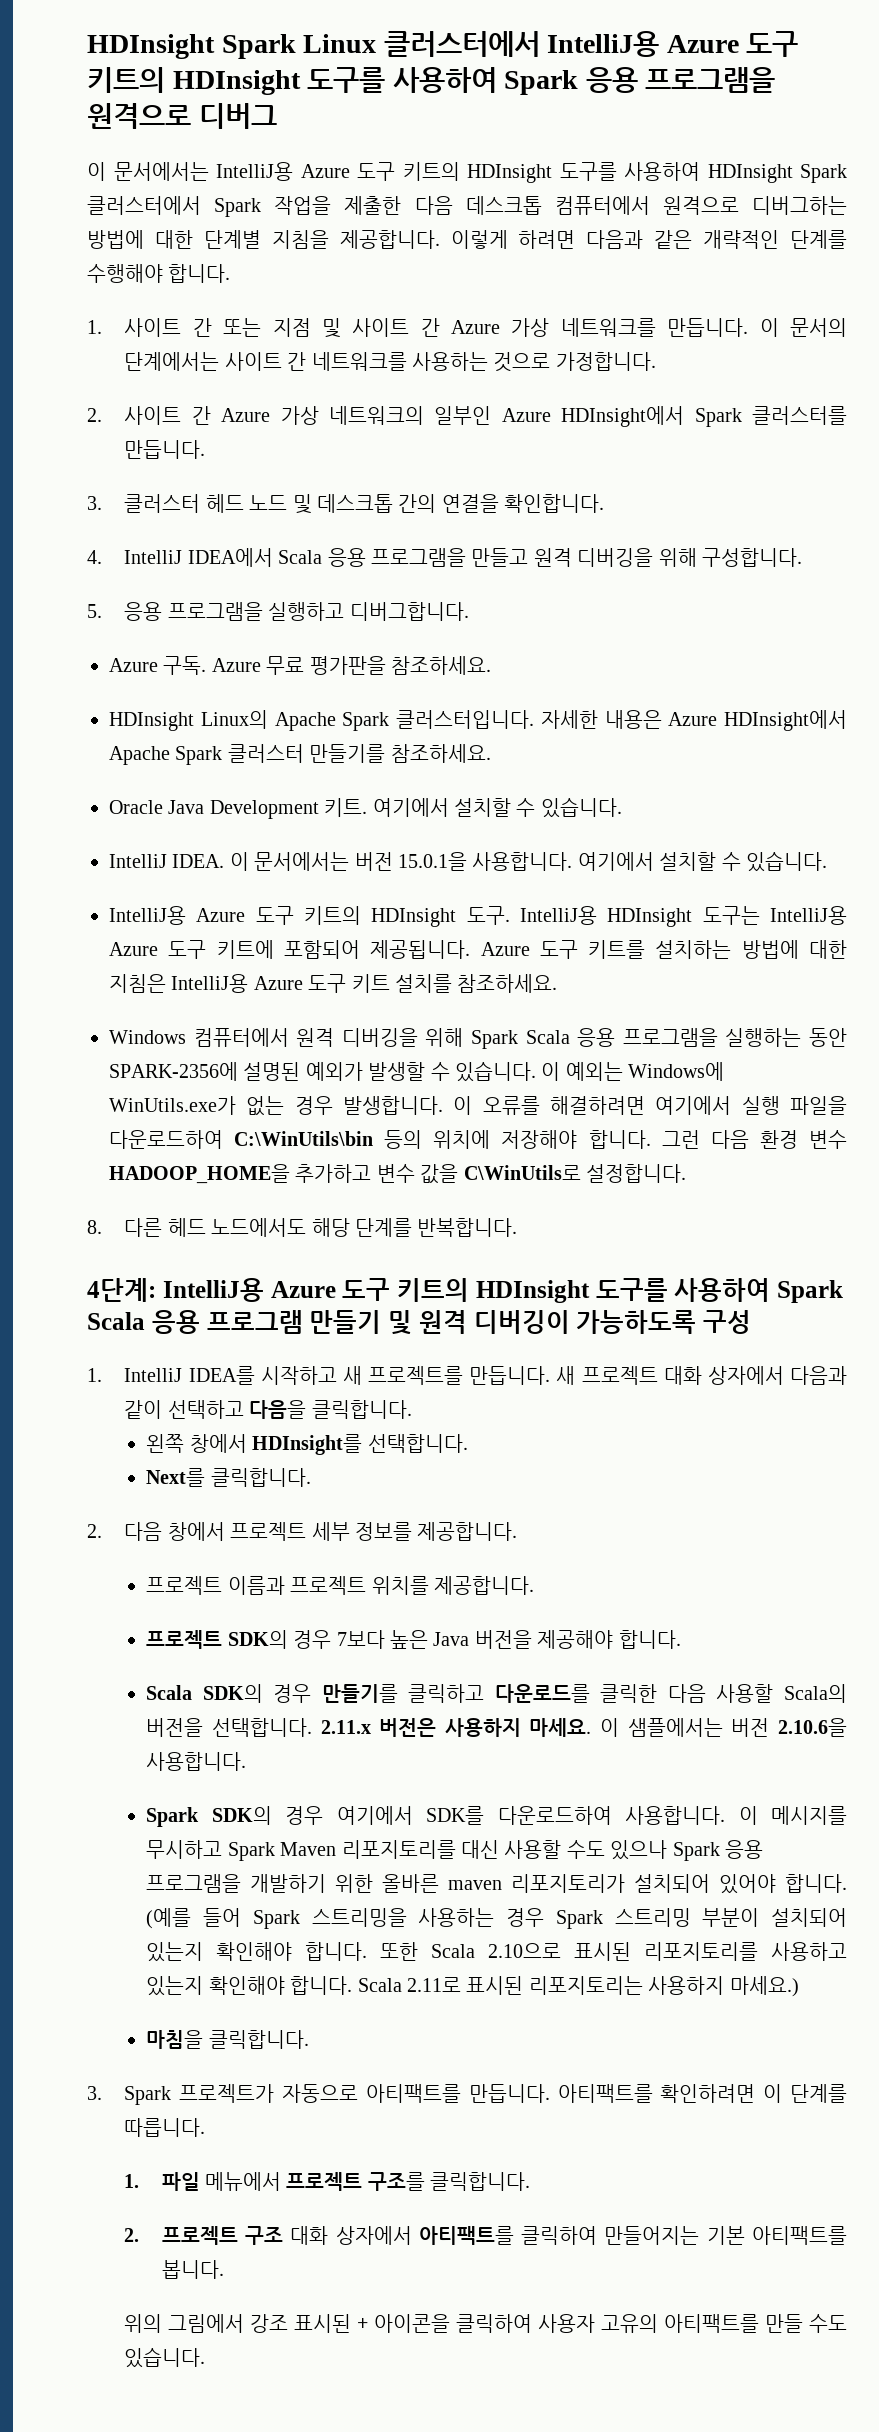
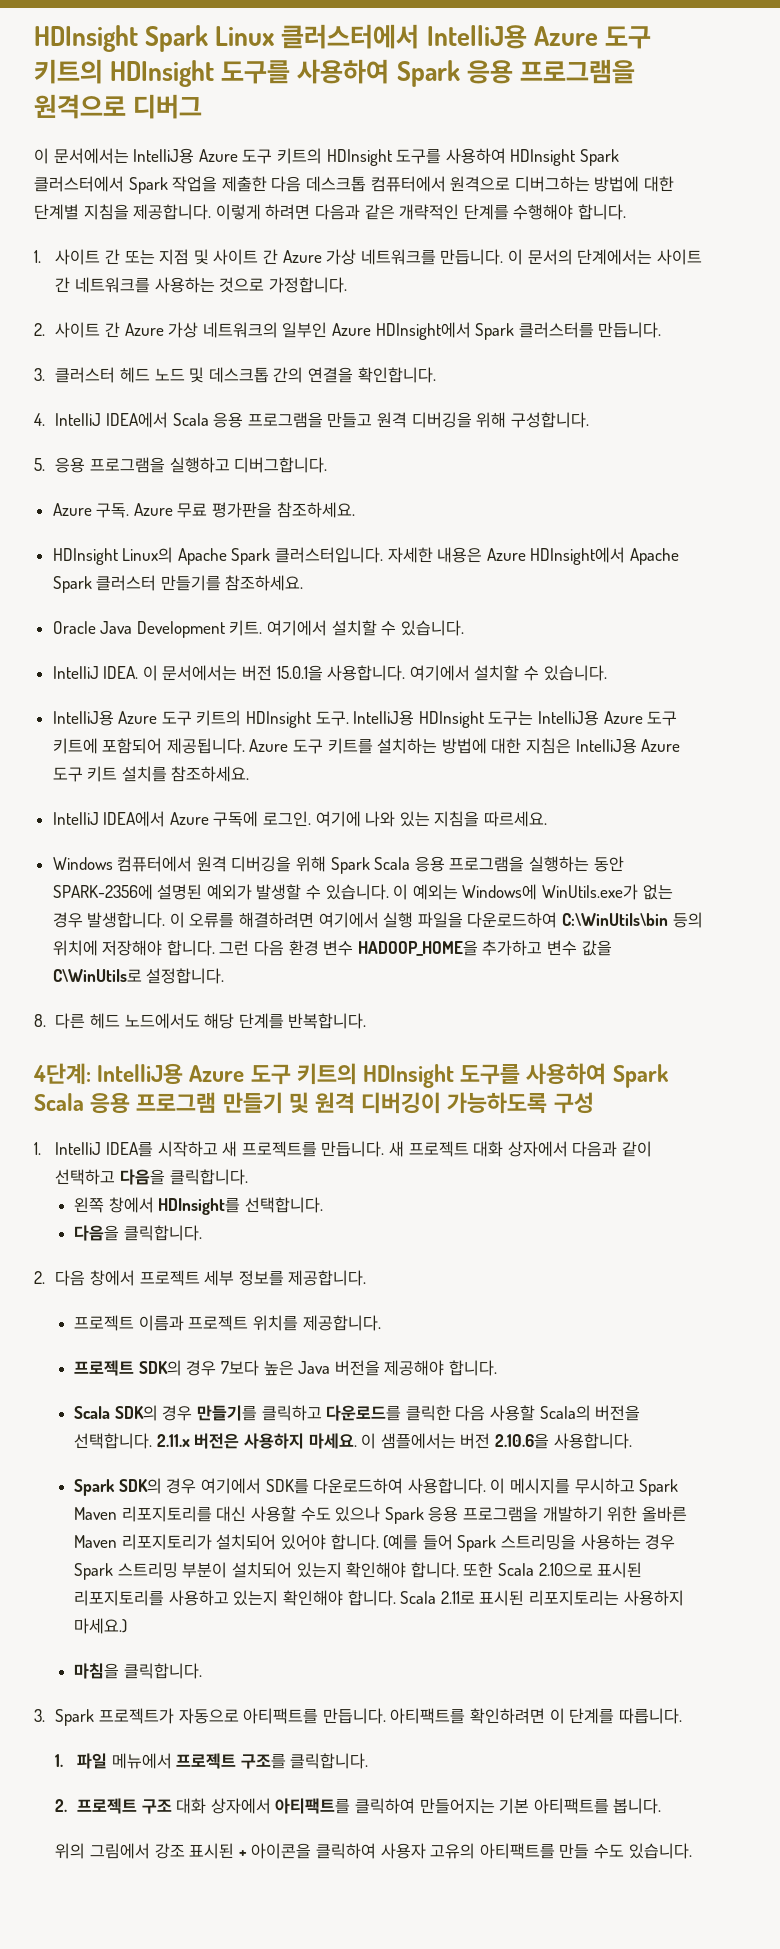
(558, 983) none -> [52,811,548,827] // IntelliJ IDEA에서 Azure 구독에 로그인. 여기에 나와 있는 지침을 따르세요.
[146,1468,206,1487] Next를 -> [74,1225,120,1241] 다음을
[448,1880,503,1890] maven -> [74,1535,118,1548] Maven

